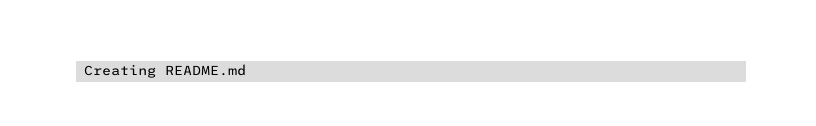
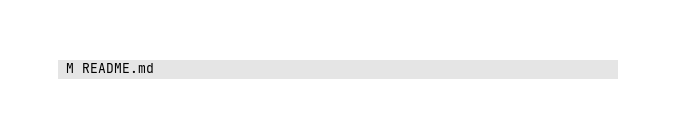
[84,64,157,78] Creating -> [65,63,74,73] M

